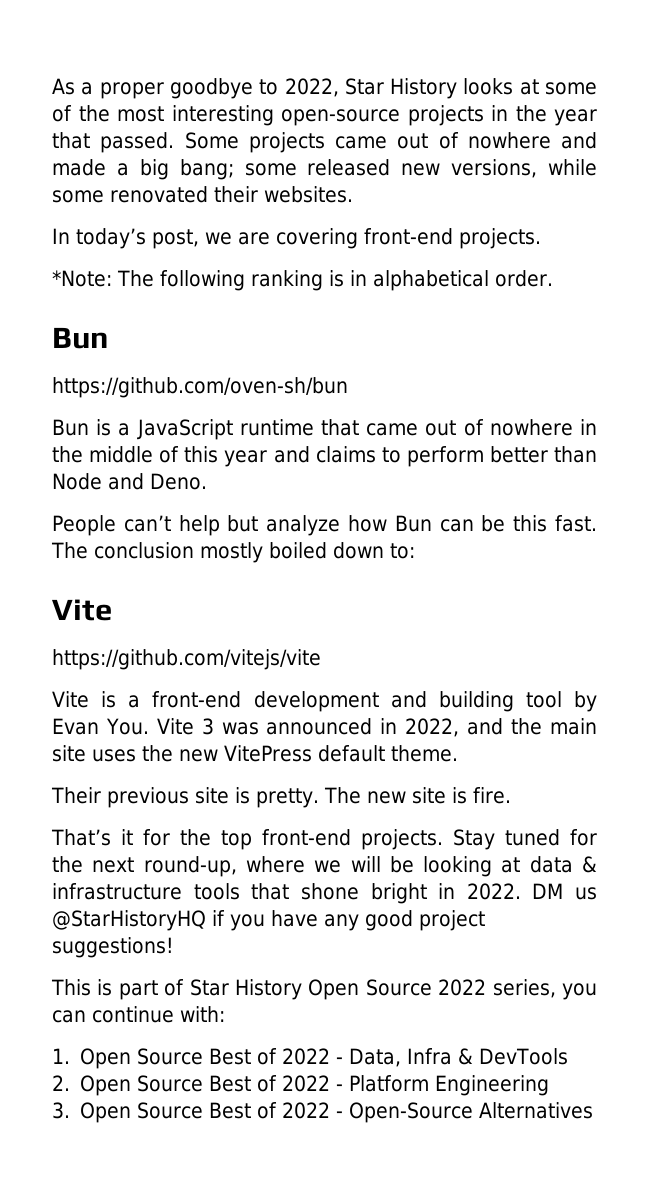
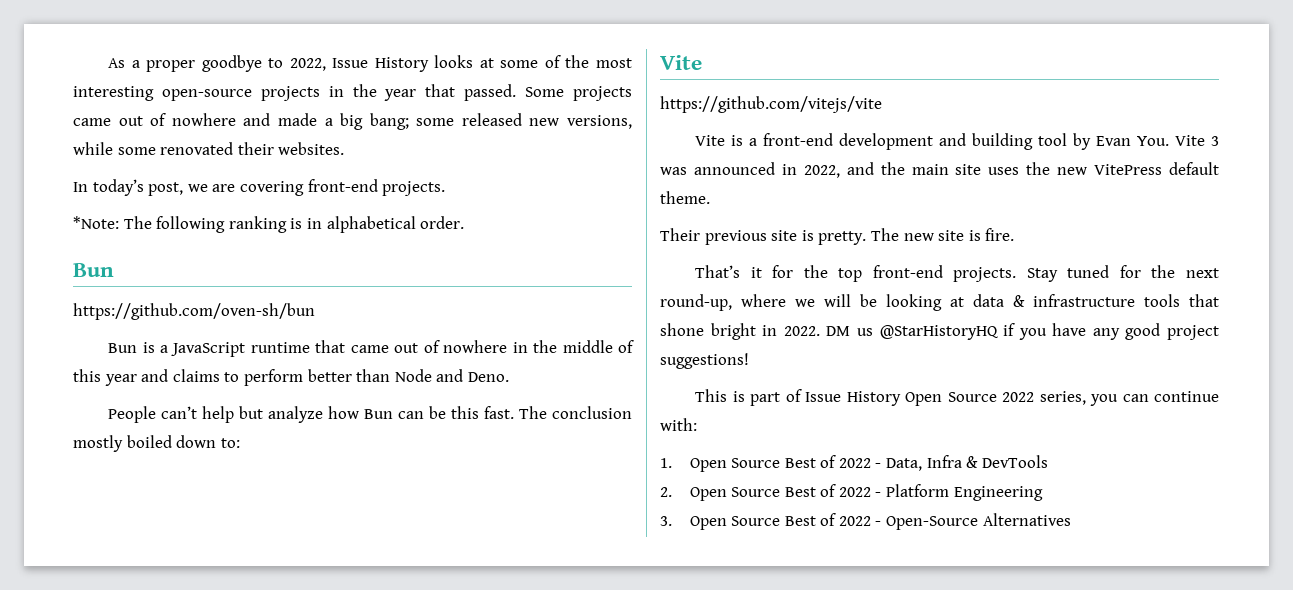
[344,78,384,95] Star -> [332,58,369,68] Issue
[189,979,229,996] Star -> [805,392,842,402] Issue

